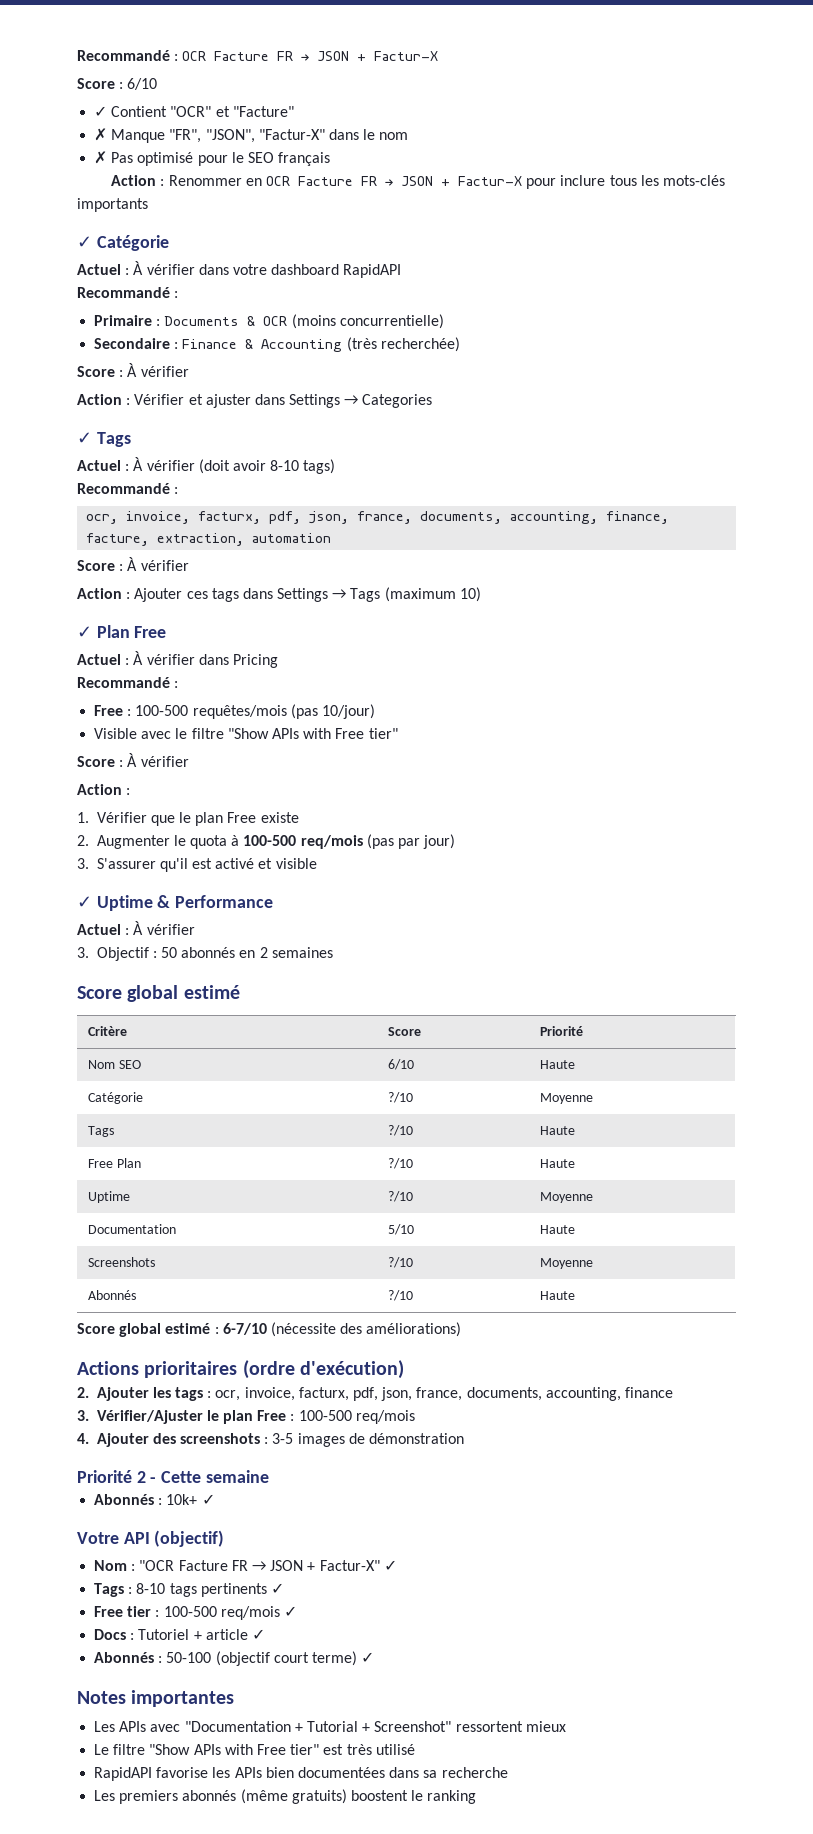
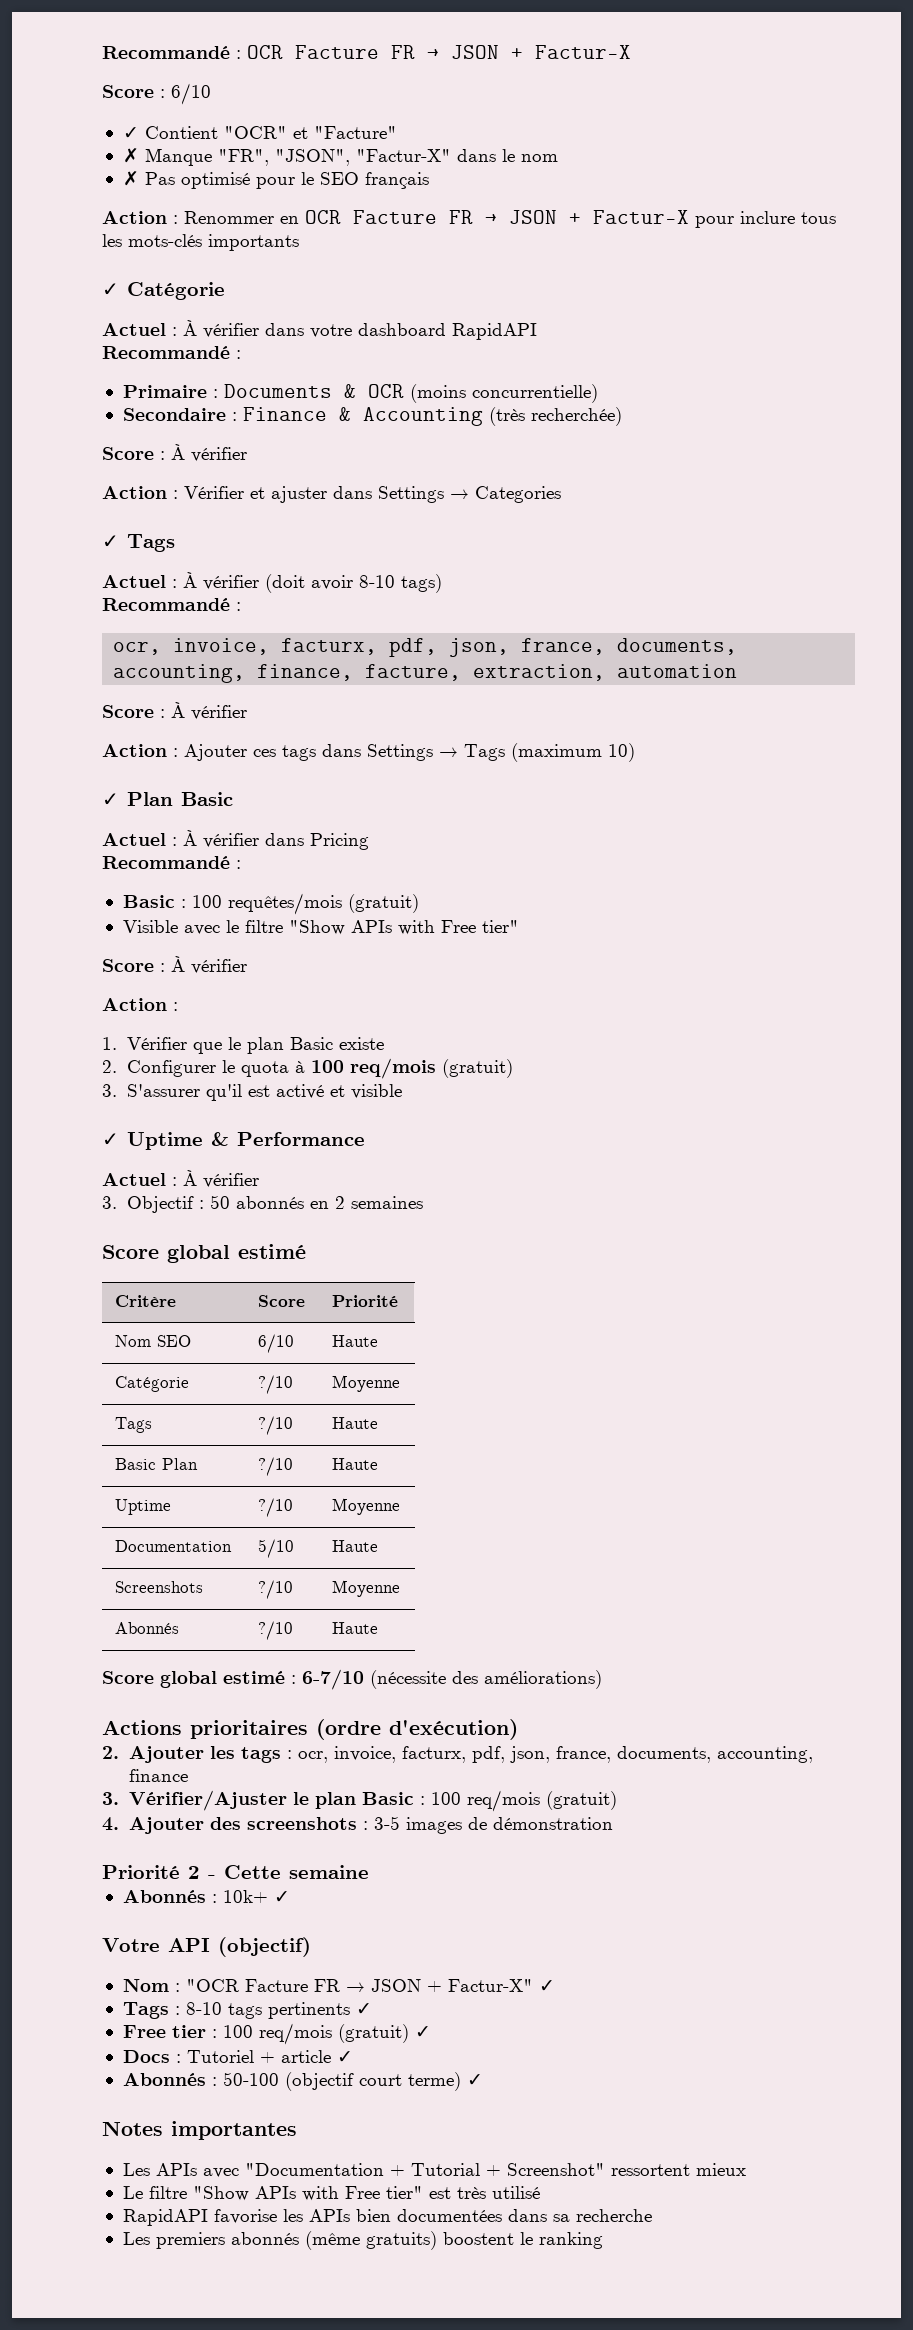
[134,626,167,638] Free -> [181,792,233,806] Basic
[94,704,375,719] Free : 100-500 requêtes/mois (pas 10/jour) -> [122,893,419,915] Basic : 100 requêtes/mois (gratuit)
[227,812,257,823] Free -> [289,1037,333,1050] Basic
[96,835,170,849] Augmenter -> [126,1060,216,1077] Configurer
[243,834,456,849] 100-500 req/mois (pas par jour) -> [310,1058,513,1079] 100 req/mois (gratuit)
[88,1159,114,1168] Free -> [115,1458,157,1470] Basic
[257,1410,415,1424] Free : 100-500 req/mois -> [361,1790,617,1812] Basic : 100 req/mois (gratuit)
[163,1606,280,1620] 100-500 req/mois -> [222,2023,409,2045] 100 req/mois (gratuit)

